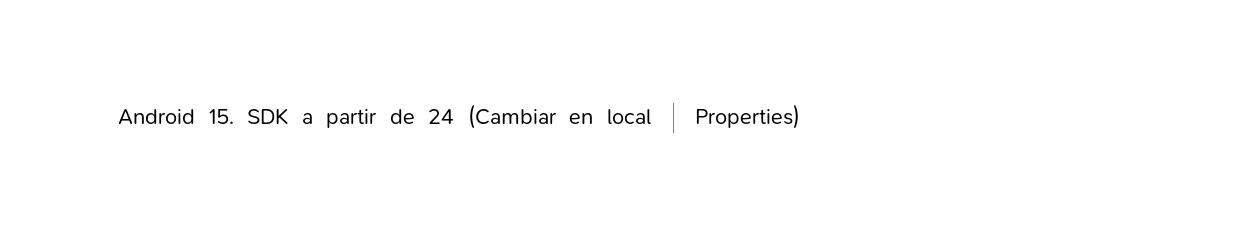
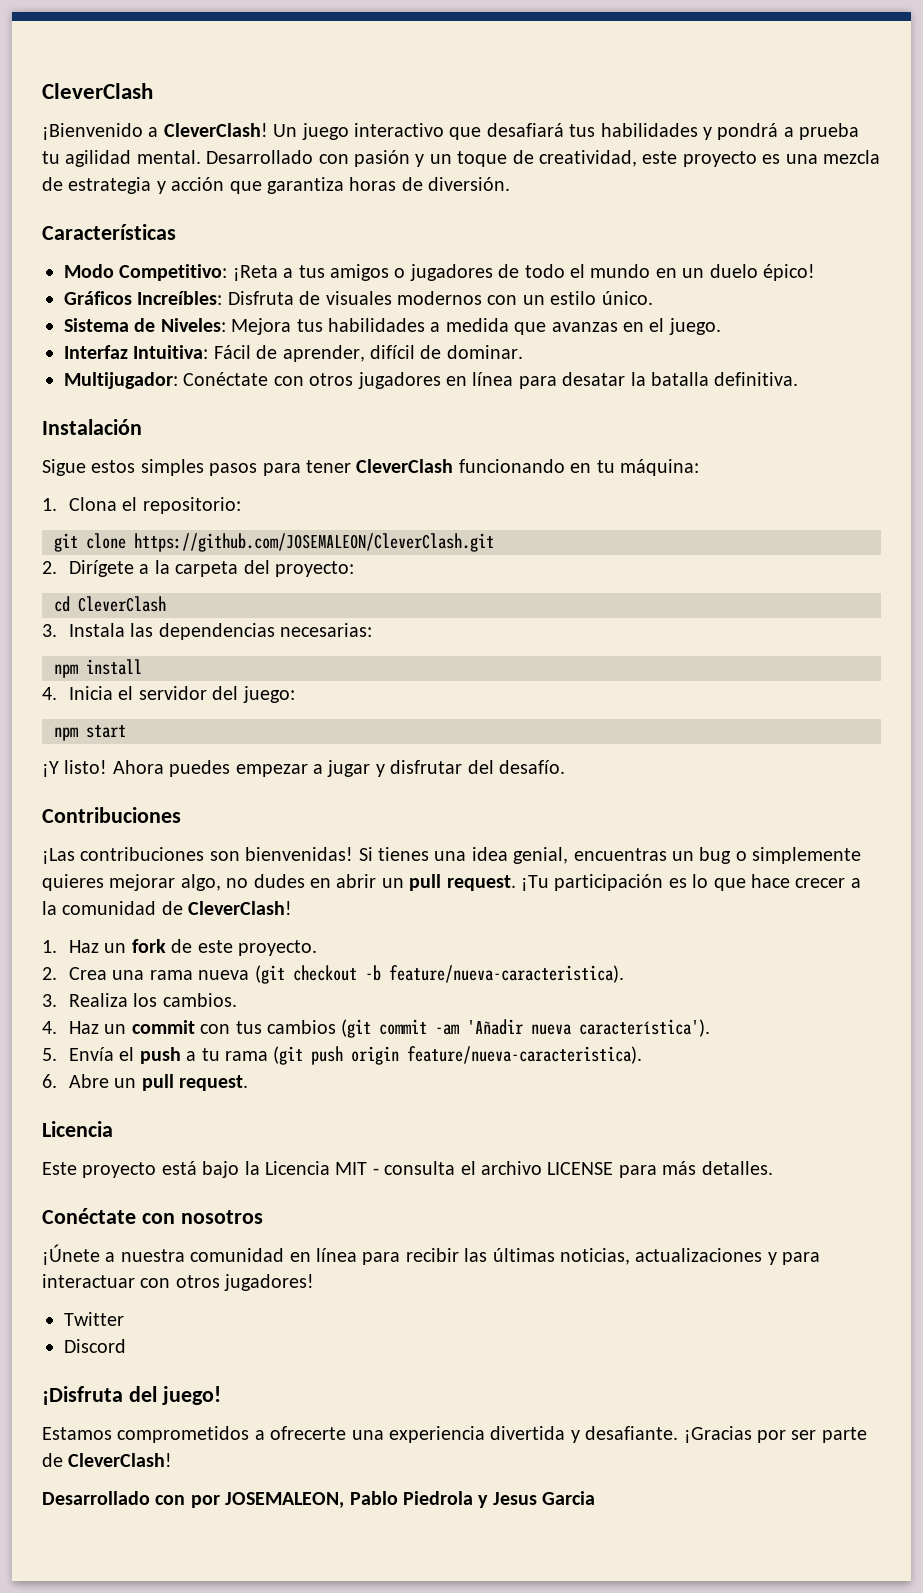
[118,104,800,129] Android 15. SDK a partir de 24 (Cambiar en local Properties) -> [42,83,153,99] [42,123,860,140] [42,150,880,167] [42,177,511,194] [42,224,176,240] [64,264,815,281] [64,291,653,305] [64,318,721,335] [64,345,523,362] [64,372,799,389] [42,419,142,435] [42,459,699,476] [42,497,241,514] [54,533,494,552] [42,560,354,577] [54,596,166,612] [42,623,373,640] [54,659,142,678] [42,686,295,703] [54,725,126,741] [42,760,565,777] [42,807,181,823] [42,847,862,864] [42,874,861,891] [42,901,293,915] [42,939,317,956] [42,965,624,984] [42,993,237,1007] [42,1019,711,1038] [42,1046,643,1065] [42,1074,249,1091] [42,1121,113,1137] [42,1161,773,1178] [42,1208,263,1224] [42,1244,821,1265] [42,1274,315,1291] [64,1312,124,1326] [64,1339,126,1353] [42,1386,221,1405] [42,1426,867,1443] [42,1453,173,1467] [42,1491,596,1508] CleverClash // ¡Bienvenido a CleverClash! Un juego interactivo que desafiará tus habilidades y pondrá a prueba tu agilidad mental. Desarrollado con pasión y un toque de creatividad, este proyecto es una mezcla de estrategia y acción que garantiza horas de diversión. // Características // Modo Competitivo: ¡Reta a tus amigos o jugadores de todo el mundo en un duelo épico! // Gráficos Increíbles: Disfruta de visuales modernos con un estilo único. // Sistema de Niveles: Mejora tus habilidades a medida que avanzas en el juego. // Interfaz Intuitiva: Fácil de aprender, difícil de dominar. // Multijugador: Conéctate con otros jugadores en línea para desatar la batalla definitiva. // Instalación // Sigue estos simples pasos para tener CleverClash funcionando en tu máquina: // 1. Clona el repositorio: // git clone https://github.com/JOSEMALEON/CleverClash.git // 2. Dirígete a la carpeta del proyecto: // cd CleverClash // 3. Instala las dependencias necesarias: // npm install // 4. Inicia el servidor del juego: // npm start // ¡Y listo! Ahora puedes empezar a jugar y disfrutar del desafío. // Contribuciones // ¡Las contribuciones son bienvenidas! Si tienes una idea genial, encuentras un bug o simplemente quieres mejorar algo, no dudes en abrir un pull request. ¡Tu participación es lo que hace crecer a la comunidad de CleverClash! // 1. Haz un fork de este proyecto. // 2. Crea una rama nueva (git checkout -b feature/nueva-caracteristica). // 3. Realiza los cambios. // 4. Haz un commit con tus cambios (git commit -am 'Añadir nueva característica'). // 5. Envía el push a tu rama (git push origin feature/nueva-caracteristica). // 6. Abre un pull request. // Licencia // Este proyecto está bajo la Licencia MIT - consulta el archivo LICENSE para más detalles. // Conéctate con nosotros // ¡Únete a nuestra comunidad en línea para recibir las últimas noticias, actualizaciones y para interactuar con otros jugadores! // Twitter // Discord // ¡Disfruta del juego! // Estamos comprometidos a ofrecerte una experiencia divertida y desafiante. ¡Gracias por ser parte de CleverClash! // Desarrollado con por JOSEMALEON, Pablo Piedrola y Jesus Garcia

